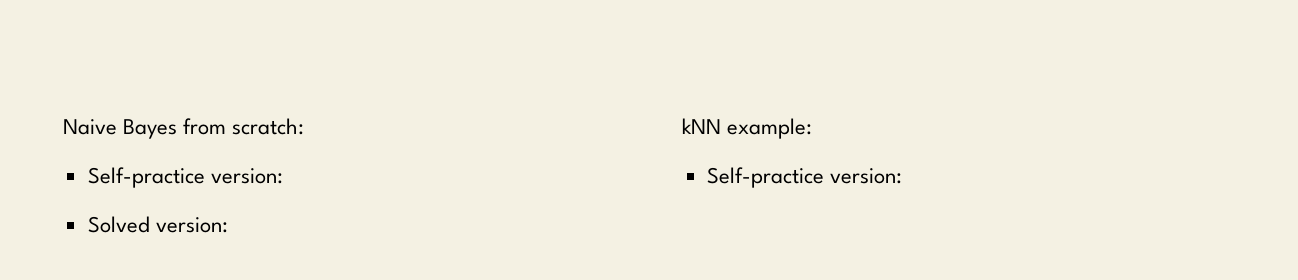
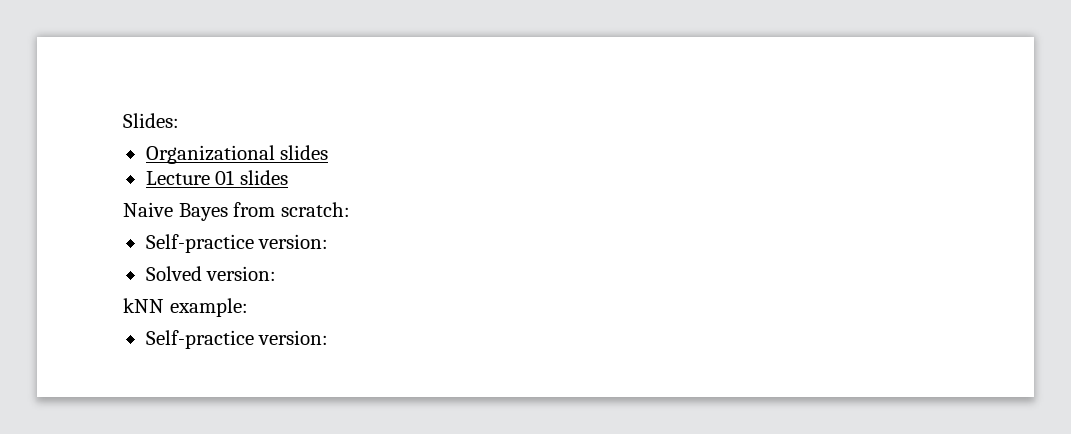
(63, 127) none -> [123,113,179,128] [145,145,329,164] [145,170,288,185] Slides: // Organizational slides // Lecture 01 slides //

